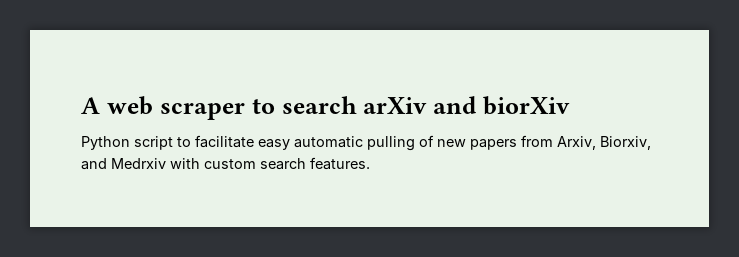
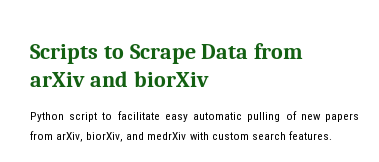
[81,96,357,120] A web scraper to search -> [30,43,304,64] Scripts to Scrape Data from
[557,136,651,150] [81,158,166,170] Arxiv, Biorxiv, and Medrxiv -> [56,132,187,142] arXiv, biorXiv, and medrXiv

